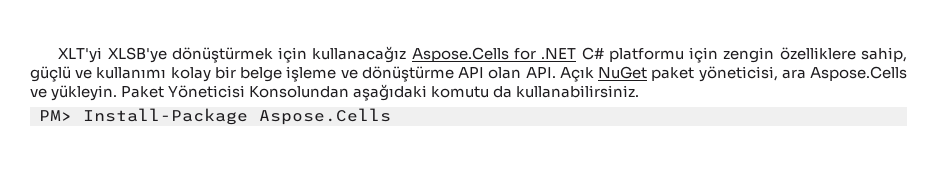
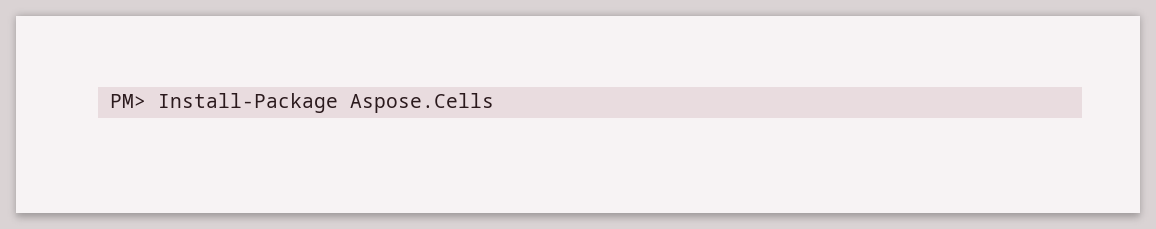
[58,46,908,63] [30,66,908,82] [30,84,640,101] XLT'yi XLSB'ye dönüştürmek için kullanacağız Aspose.Cells for .NET C# platformu için zengin özelliklere sahip, güçlü ve kullanımı kolay bir belge işleme ve dönüştürme API olan API. Açık NuGet paket yöneticisi, ara Aspose.Cells ve yükleyin. Paket Yöneticisi Konsolundan aşağıdaki komutu da kullanabilirsiniz. // -> (110, 101) none

